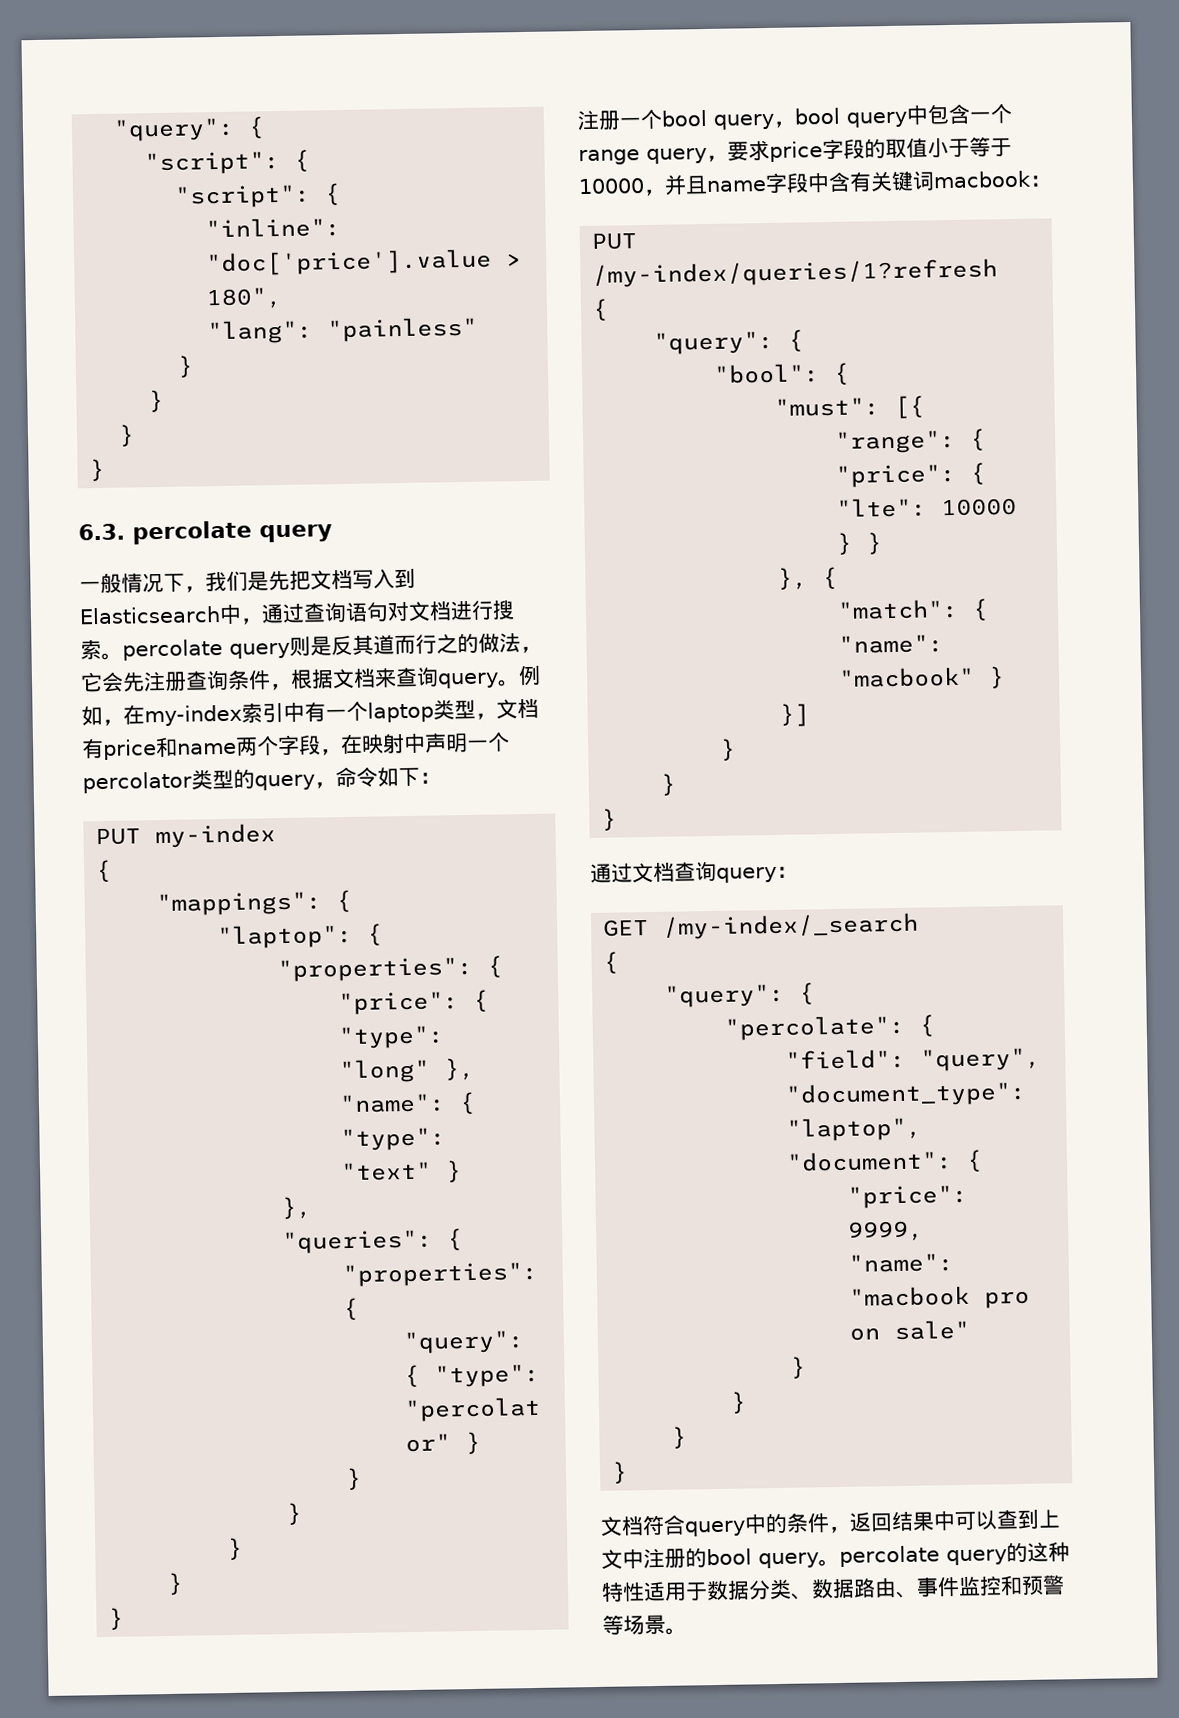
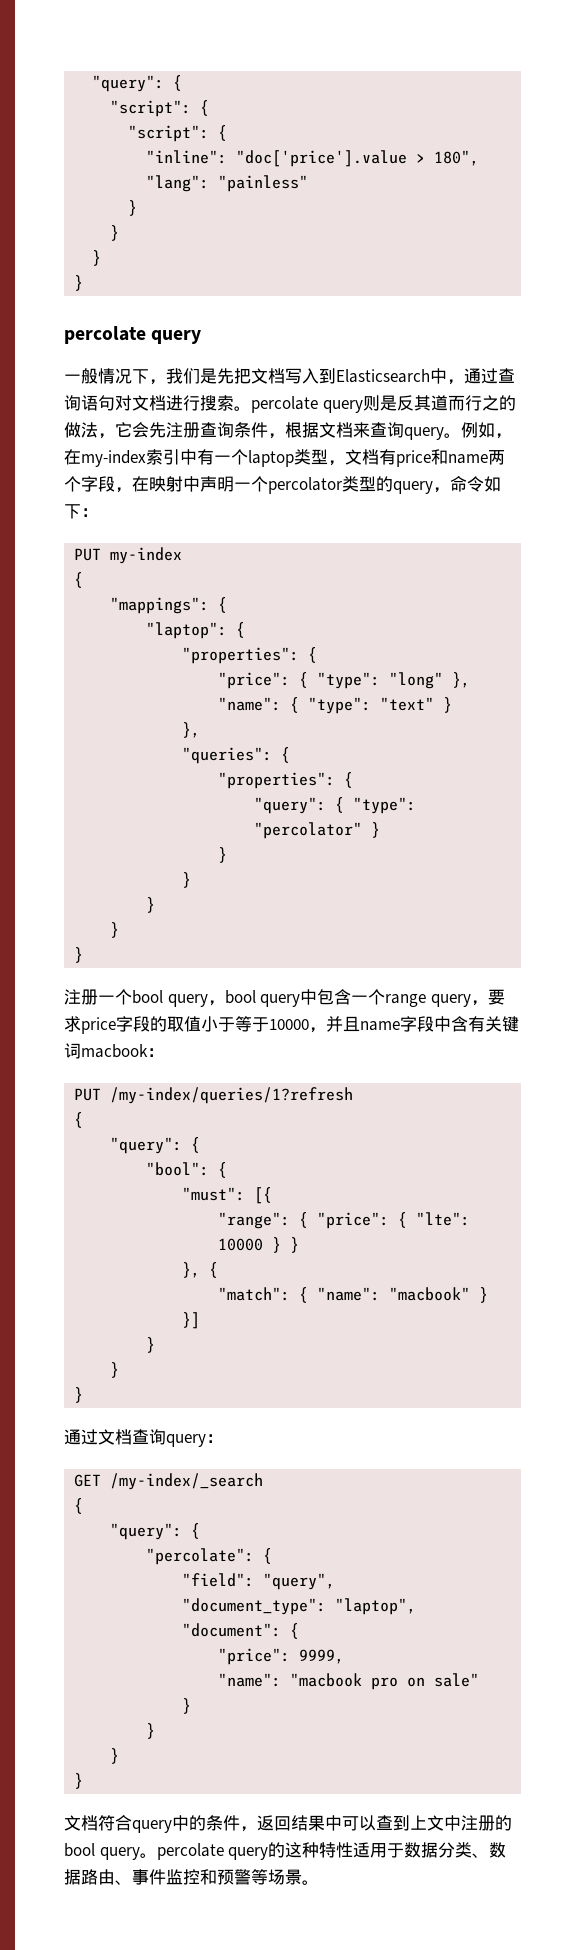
[78,523,125,541] 6.3. -> (84, 283) none

